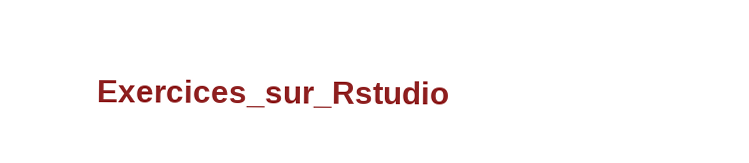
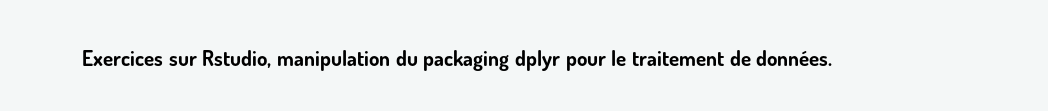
[96,79,450,110] Exercices_sur_Rstudio -> [82,50,833,71] Exercices sur Rstudio, manipulation du packaging dplyr pour le traitement de données.

